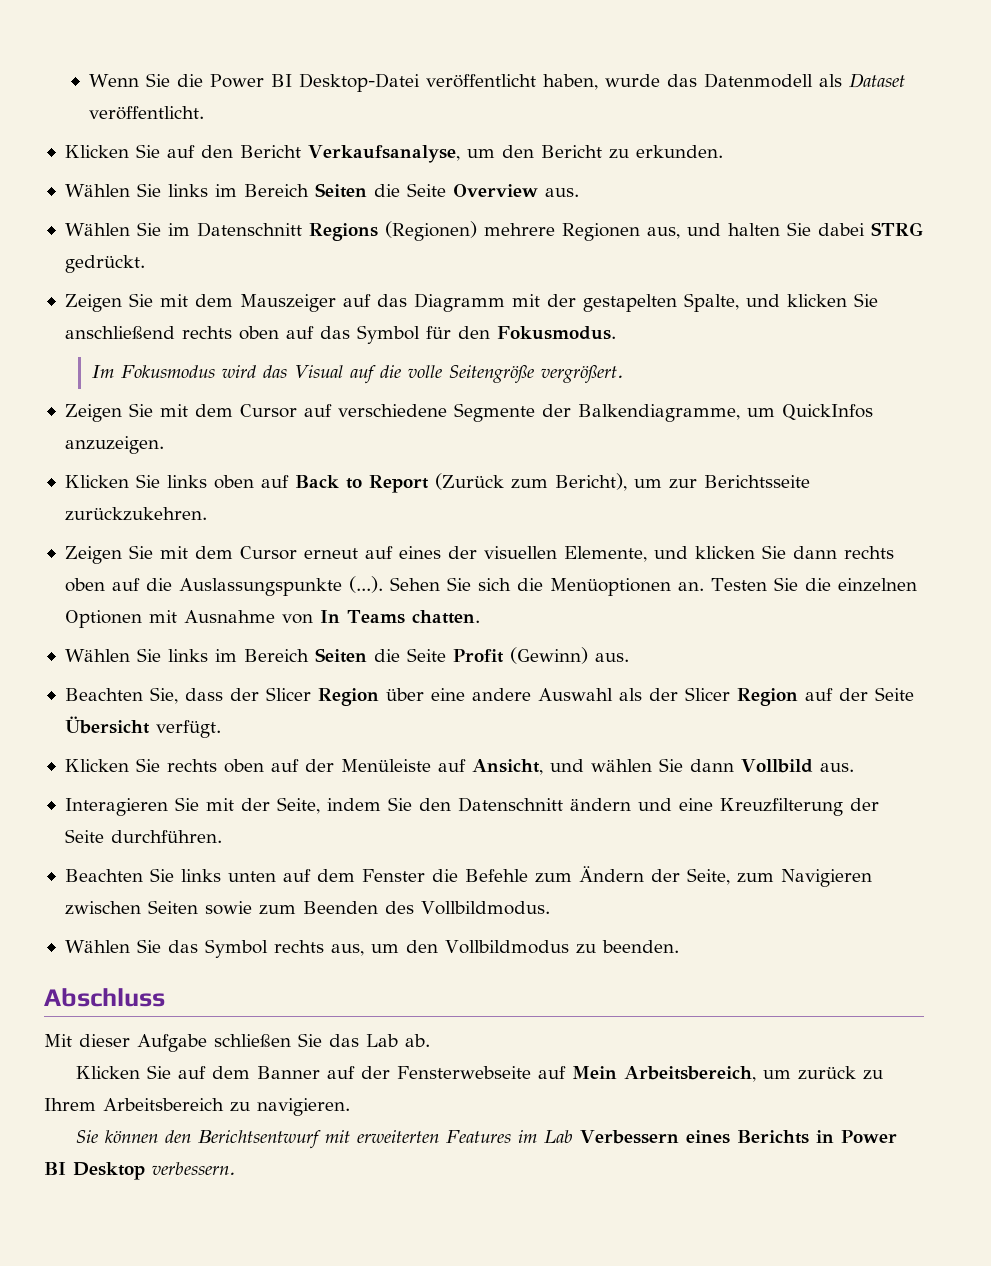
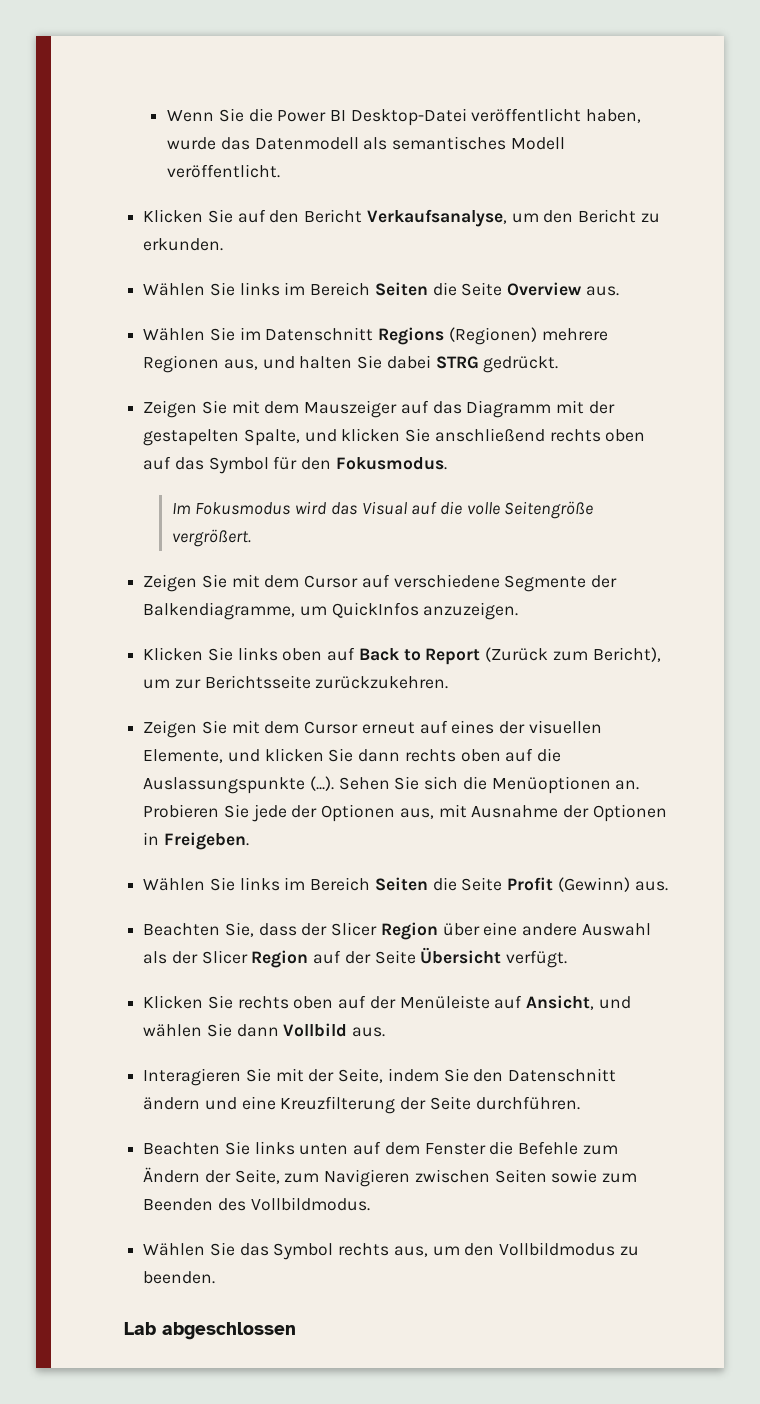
[848,73,905,88] Dataset -> [391,136,565,150] semantisches Modell
[710,577,917,592] [64,610,480,628] Testen Sie die einzelnen Optionen mit Ausnahme von In Teams chatten. -> [143,804,667,822] [143,832,249,850] Probieren Sie jede der Optionen aus, mit Ausnahme der Optionen in Freigeben.
[44,988,165,1007] [44,1033,430,1052] [75,1065,883,1082] [44,1098,350,1116] [75,1130,897,1149] [44,1162,236,1180] Abschluss // Mit dieser Aufgabe schließen Sie das Lab ab. // Klicken Sie auf dem Banner auf der Fensterwebseite auf Mein Arbeitsbereich, um zurück zu Ihrem Arbeitsbereich zu navigieren. // Sie können den Berichtsentwurf mit erweiterten Features im Lab Verbessern eines Berichts in Power BI Desktop verbessern. -> [124,1322,296,1340] Lab abgeschlossen

